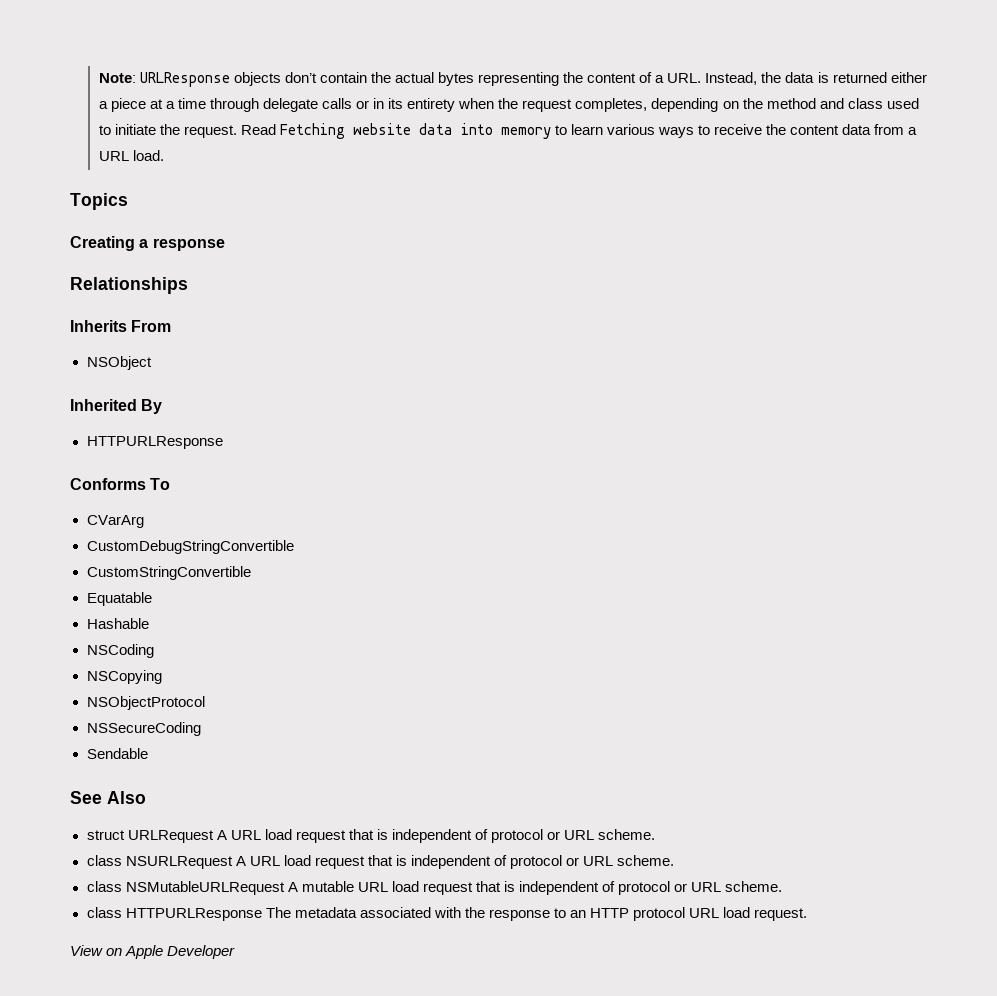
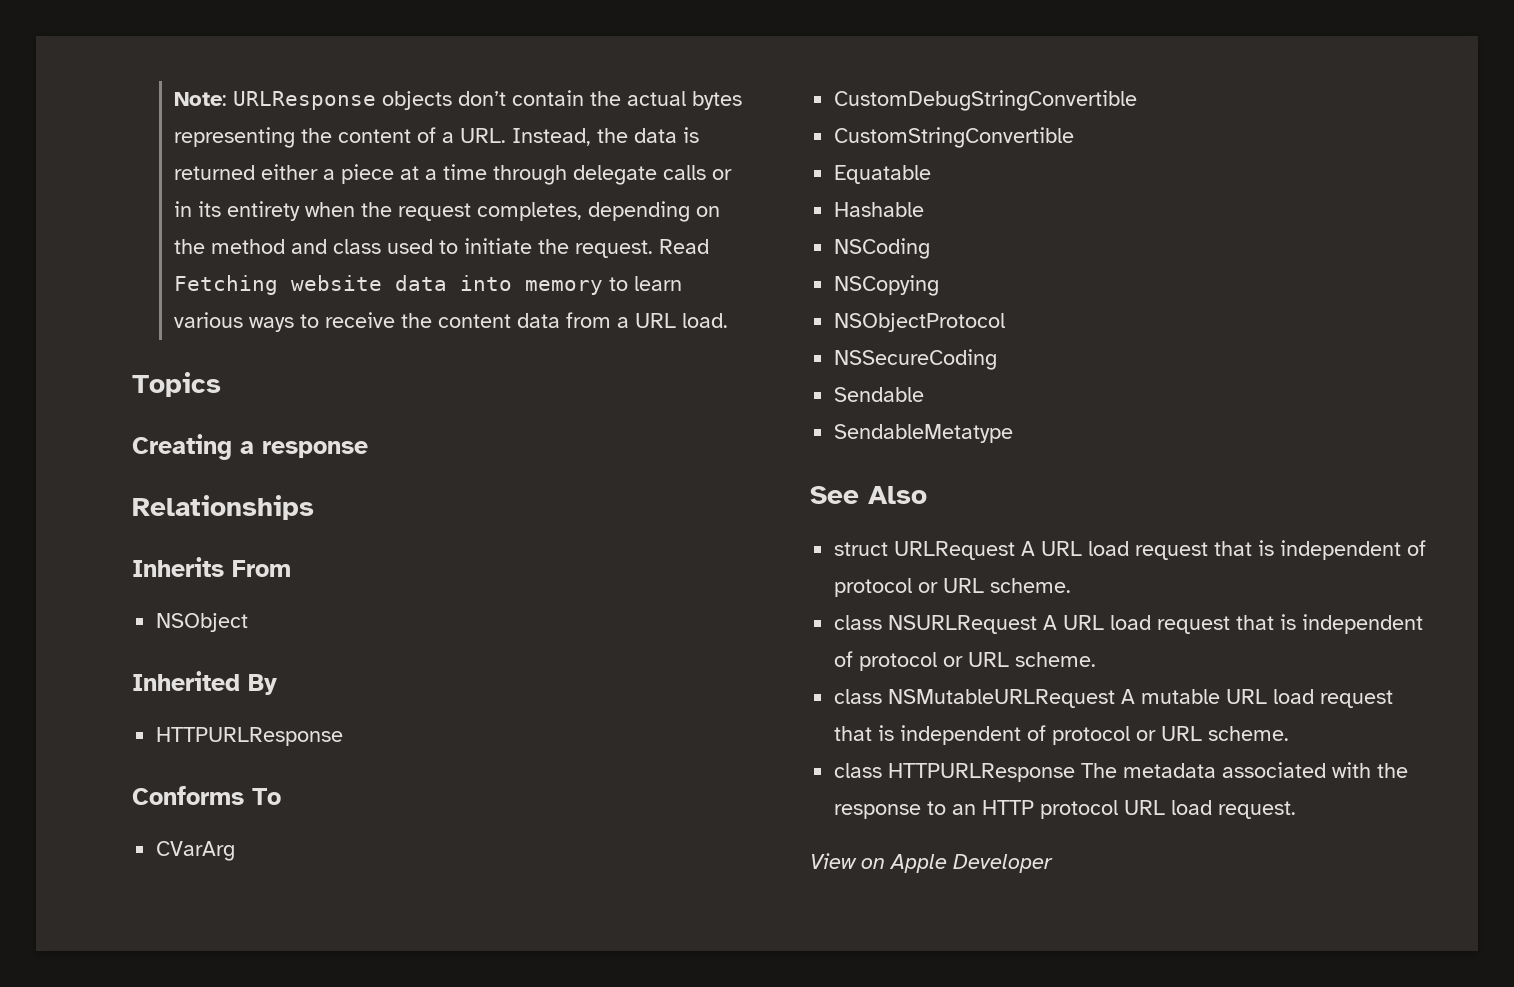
(148, 753) none -> [834,424,1014,443] // SendableMetatype

